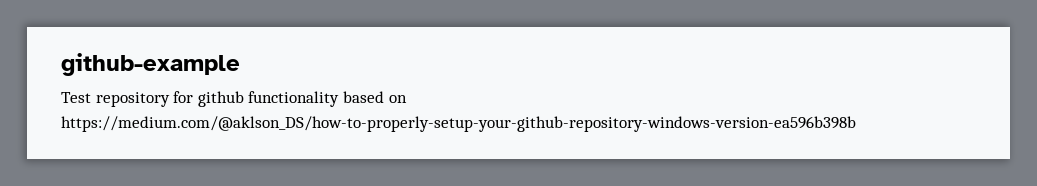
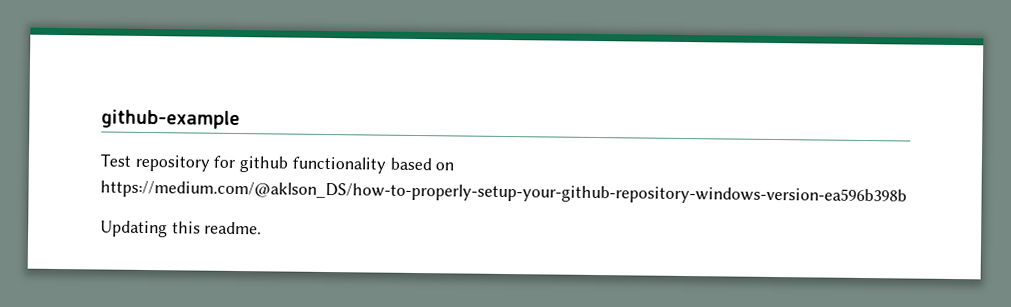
(856, 124) none -> [100,220,263,238] // Updating this readme.

